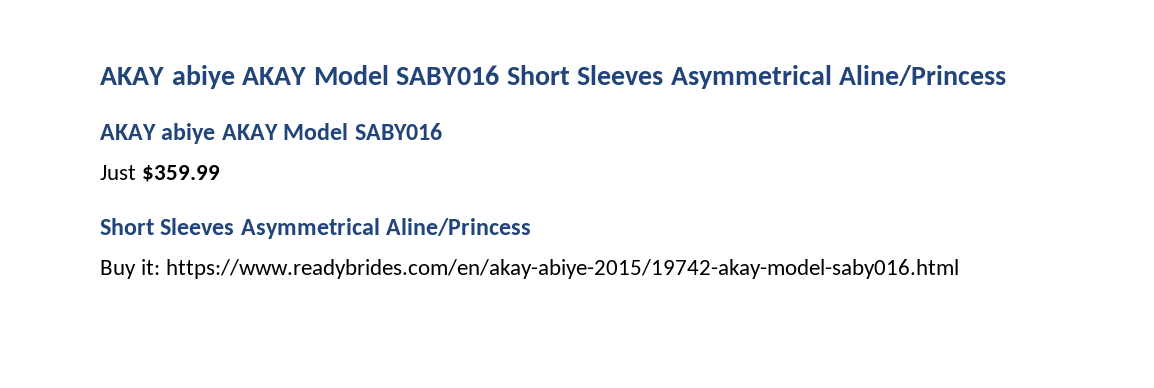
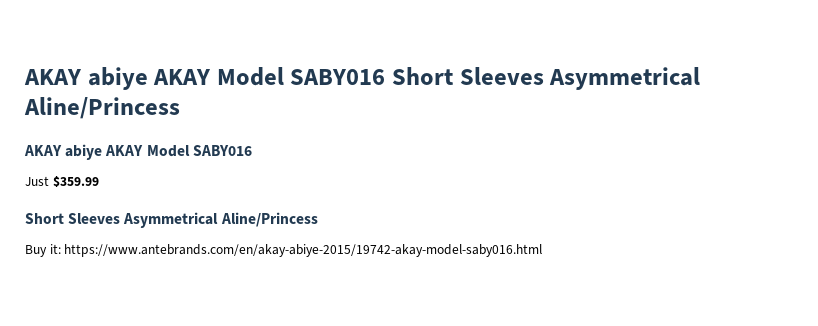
[166,259,960,279] https://www.readybrides.com/en/akay-abiye-2015/19742-akay-model-saby016.html -> [64,244,543,257] https://www.antebrands.com/en/akay-abiye-2015/19742-akay-model-saby016.html

